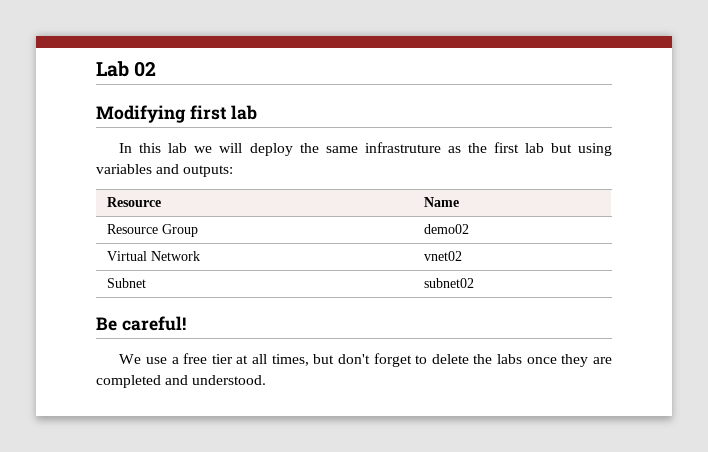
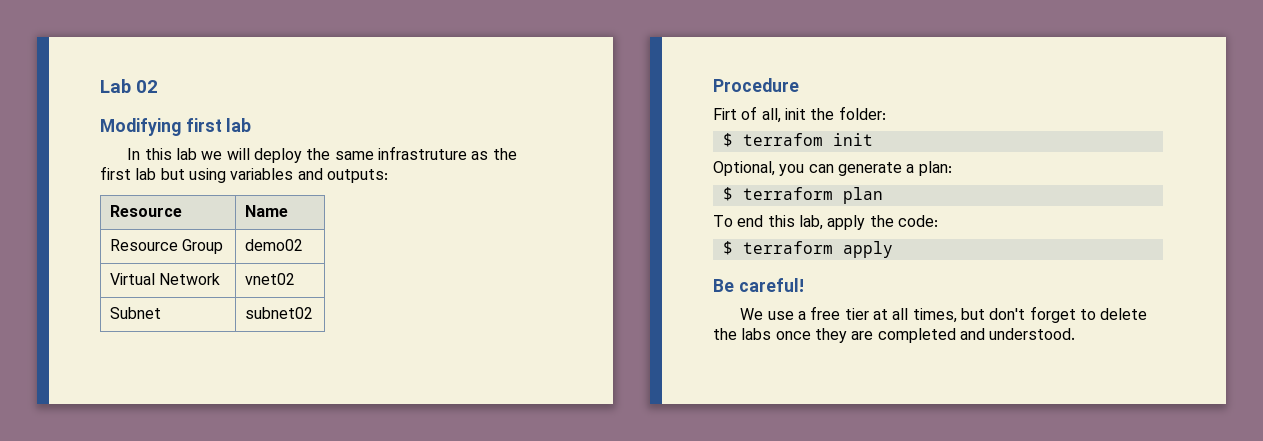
(474, 283) none -> [713,78,799,92] [713,106,886,123] [722,133,873,147] [713,161,952,176] [722,187,883,204] [713,215,938,230] [722,241,893,258] // Procedure // Firt of all, init the folder: // $ terrafom init // Optional, you can generate a plan: // $ terraform plan // To end this lab, apply the code: // $ terraform apply

